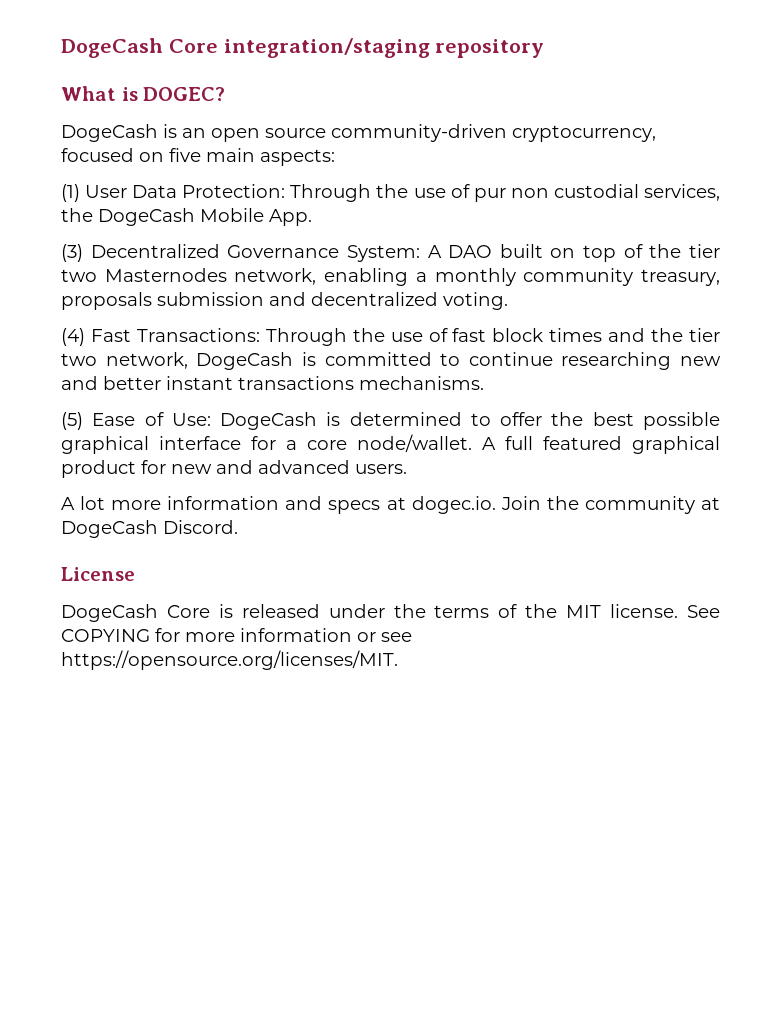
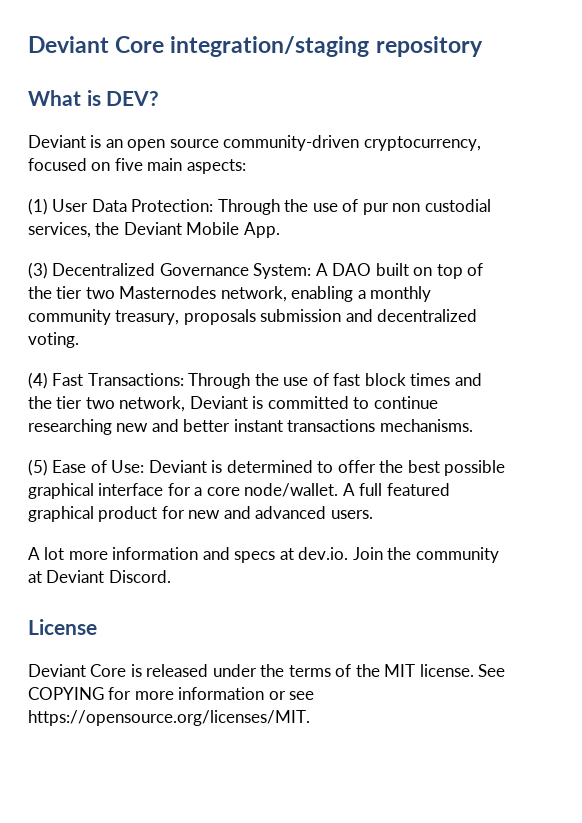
[61,38,163,58] DogeCash -> [28,36,109,53] Deviant
[143,87,226,101] [61,124,158,142] DOGEC? // DogeCash -> [106,91,160,106] [28,135,86,148] DEV? // Deviant
[98,208,195,226] DogeCash -> [123,222,182,235] Deviant
[196,352,294,370] DogeCash -> [189,396,248,409] Deviant
[220,412,318,430] DogeCash -> [148,460,207,473] Deviant
[411,496,496,514] dogec.io. -> [298,547,349,560] dev.io.
[61,520,158,538] DogeCash -> [46,570,105,583] Deviant
[61,604,158,622] DogeCash -> [28,664,86,677] Deviant

